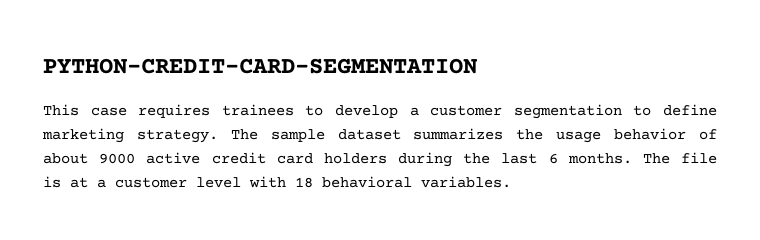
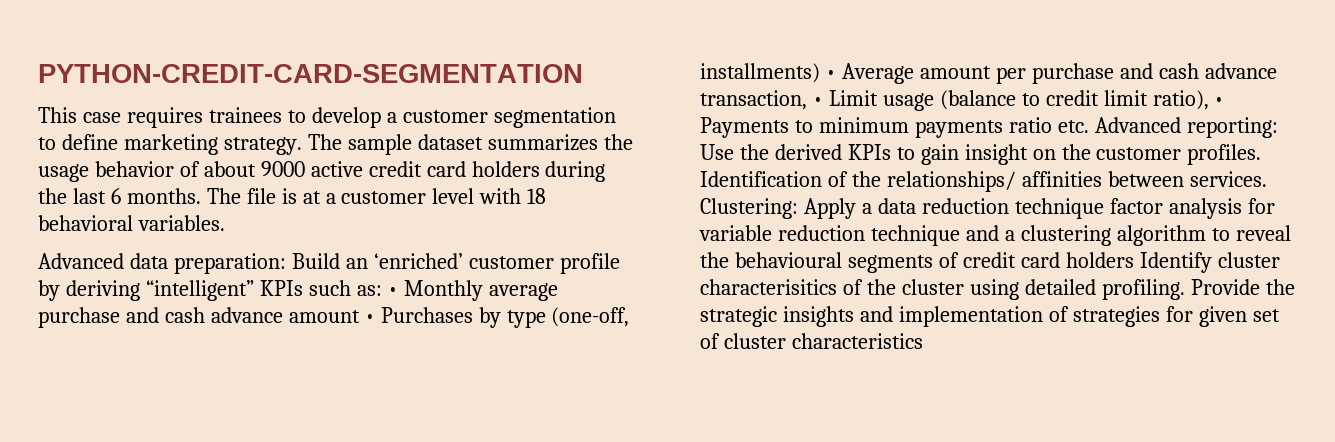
(511, 182) none -> [38,253,620,274] [38,280,558,301] [38,307,630,328] [700,63,1277,84] [700,90,1225,111] [700,117,1278,138] [700,144,1262,165] [700,171,1267,192] [700,198,1275,219] [699,225,1291,246] [700,252,1280,273] [700,279,1295,300] [700,306,1280,327] [700,333,923,349] // Advanced data preparation: Build an ‘enriched’ customer profile by deriving “intelligent” KPIs such as: • Monthly average purchase and cash advance amount • Purchases by type (one-off, installments) • Average amount per purchase and cash advance transaction, • Limit usage (balance to credit limit ratio), • Payments to minimum payments ratio etc. Advanced reporting: Use the derived KPIs to gain insight on the customer profiles. Identification of the relationships/ affinities between services. Clustering: Apply a data reduction technique factor analysis for variable reduction technique and a clustering algorithm to reveal the behavioural segments of credit card holders Identify cluster characterisitics of the cluster using detailed profiling. Provide the strategic insights and implementation of strategies for given set of cluster characteristics

